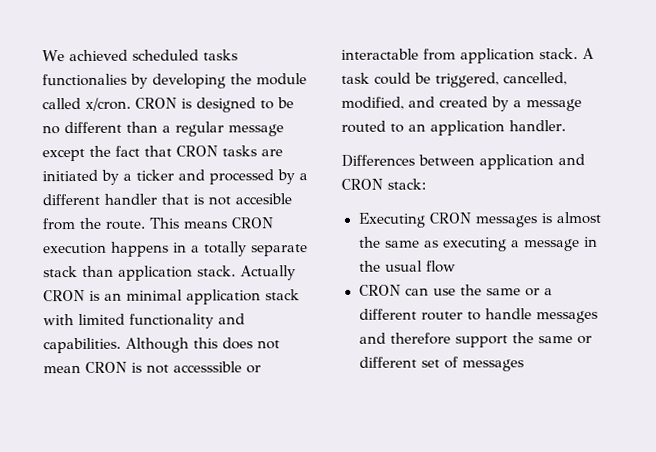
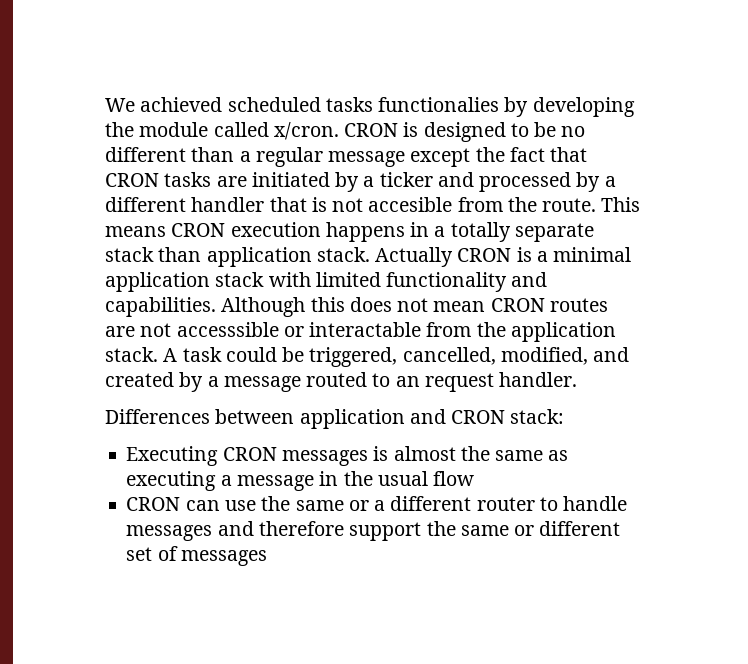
[104,292,122,301] an -> [536,251,548,262] a
[131,362,142,373] is -> [549,298,608,312] [105,326,135,337] routes are
(456, 54) none -> [476,322,506,337] the
[430,120,505,136] application -> [424,373,494,392] request

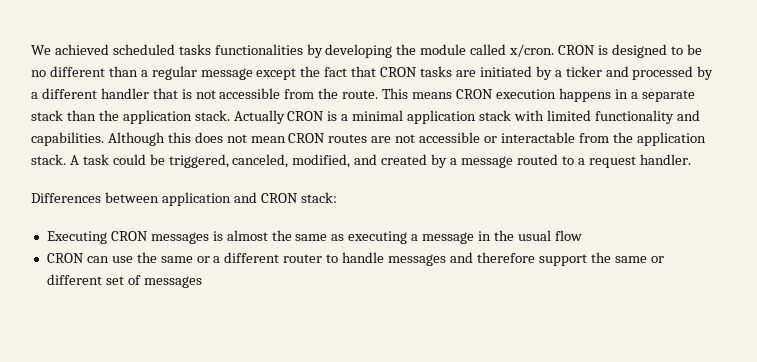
[378,97,500,112] functionalies -> [214,44,303,55] functionalities
[368,197,453,212] accesible -> [219,88,281,99] accessible
[450,222,511,242] totally -> (638, 95) none
(202, 254) none -> [98,110,119,121] the
[176,322,279,337] accesssible -> [419,132,481,143] accessible
[402,347,496,365] cancelled, -> [232,154,289,168] canceled,
[395,376,420,387] an -> [577,158,585,165] a

